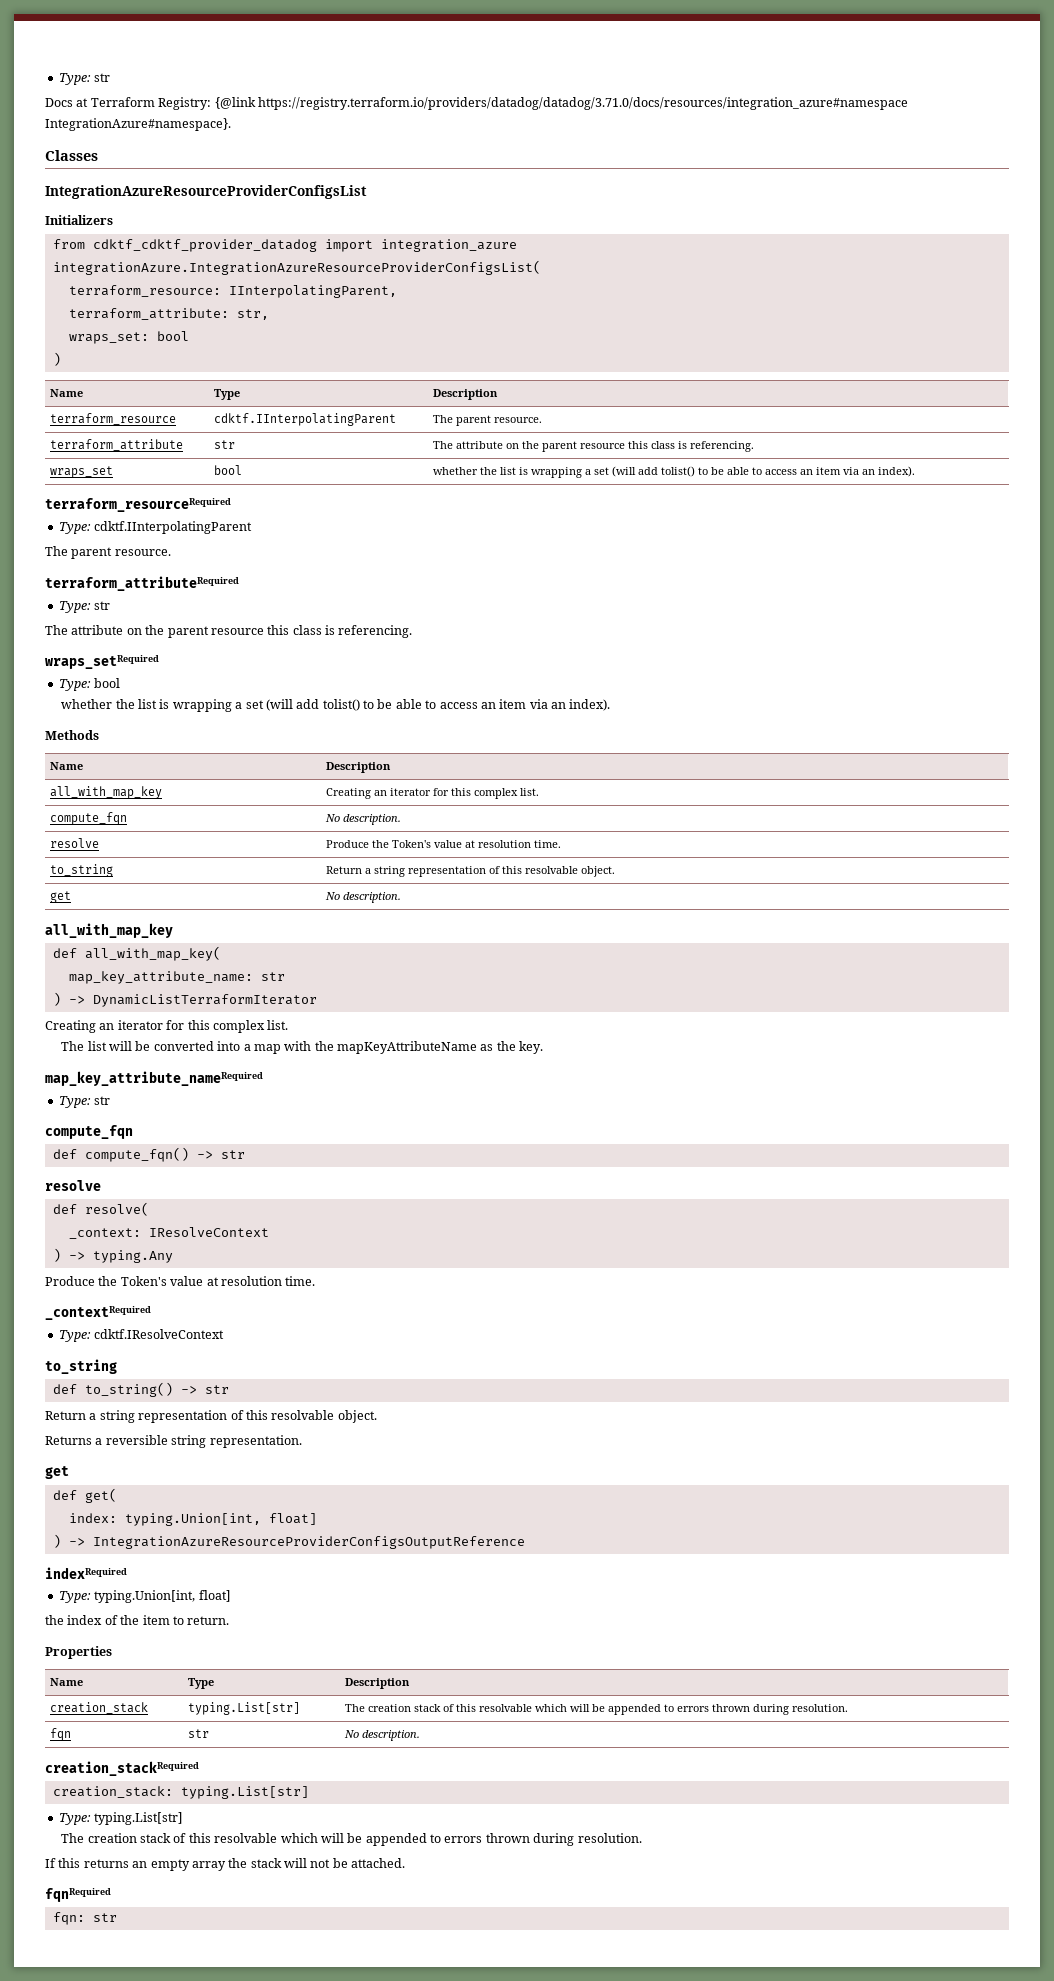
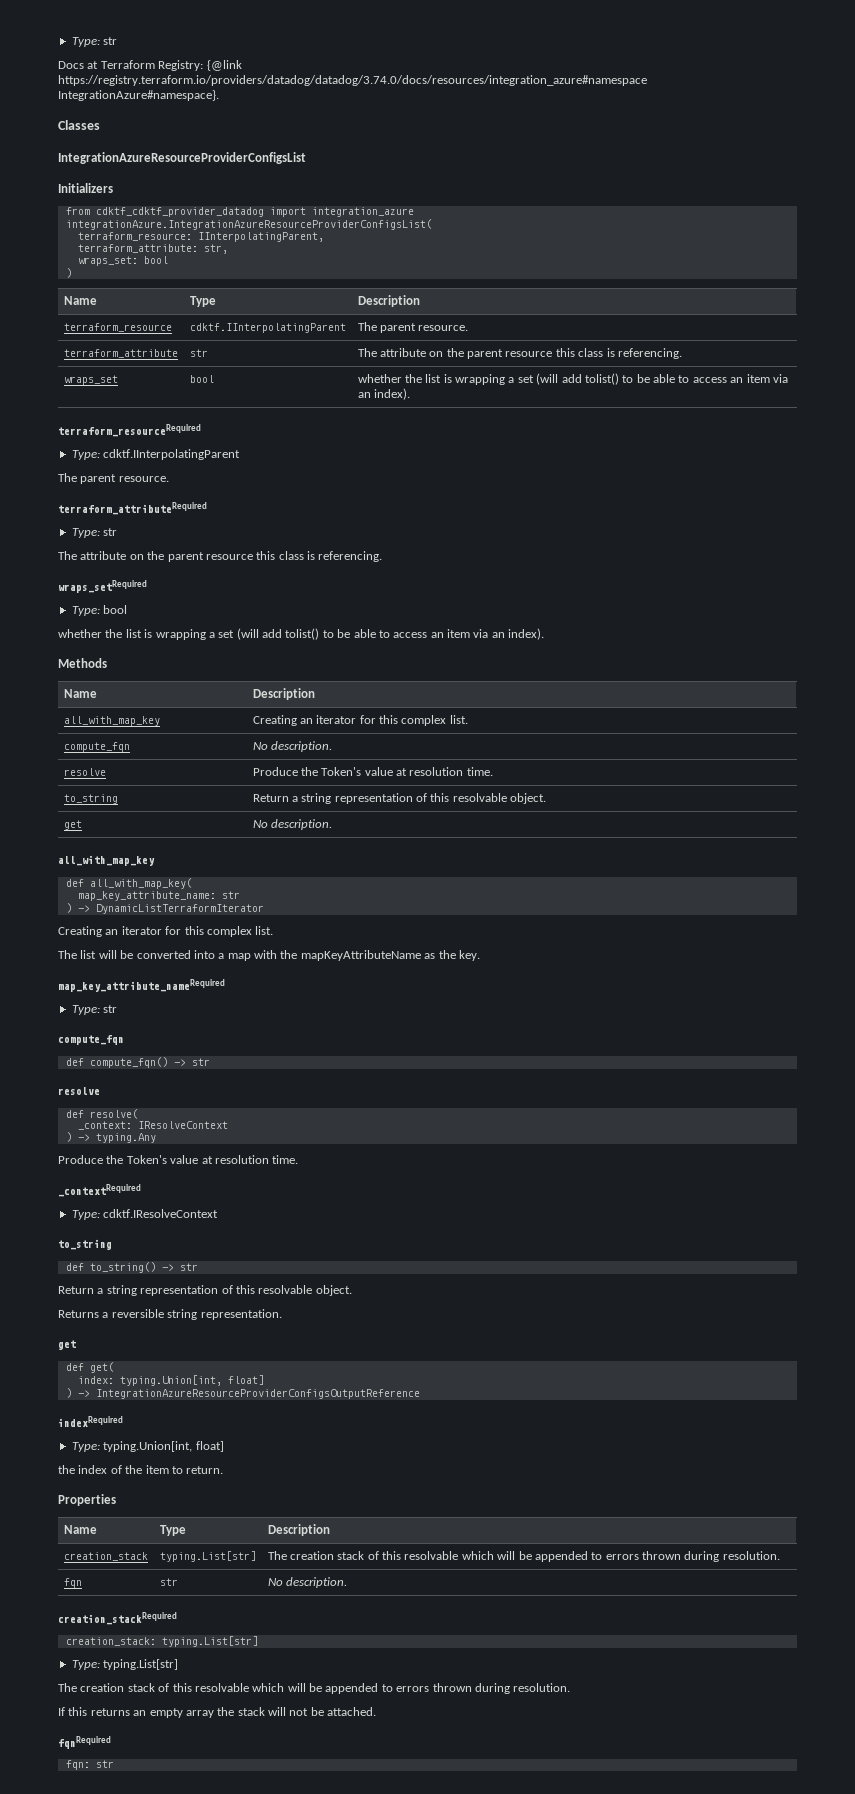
[257,97,908,110] https://registry.terraform.io/providers/datadog/datadog/3.71.0/docs/resources/integration_azure#namespace -> [58,75,647,86] https://registry.terraform.io/providers/datadog/datadog/3.74.0/docs/resources/integration_azure#namespace

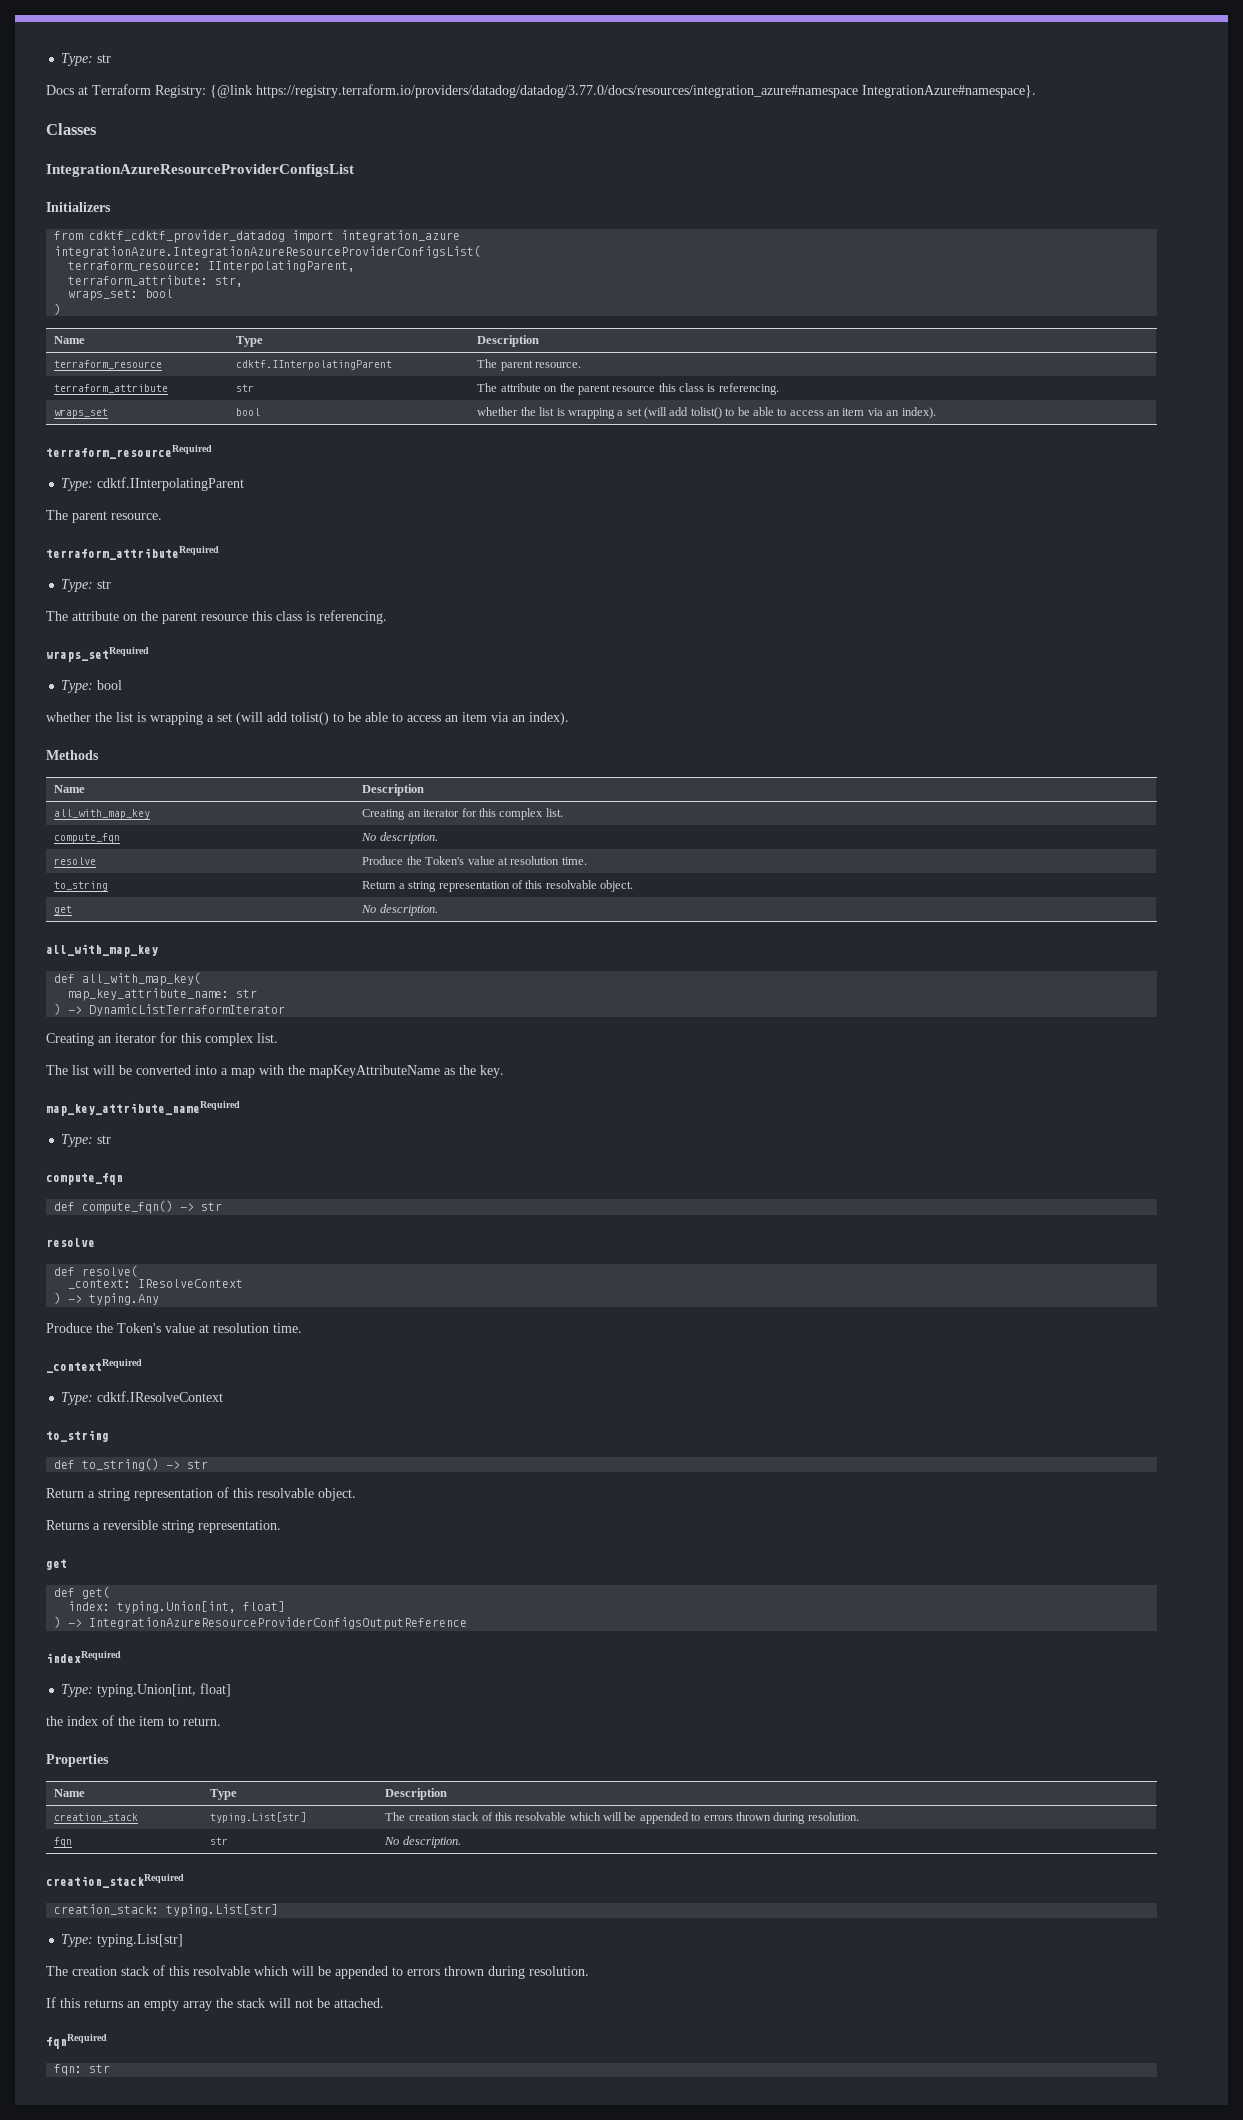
[58,75,647,86] https://registry.terraform.io/providers/datadog/datadog/3.74.0/docs/resources/integration_azure#namespace -> [256,84,858,98] https://registry.terraform.io/providers/datadog/datadog/3.77.0/docs/resources/integration_azure#namespace

